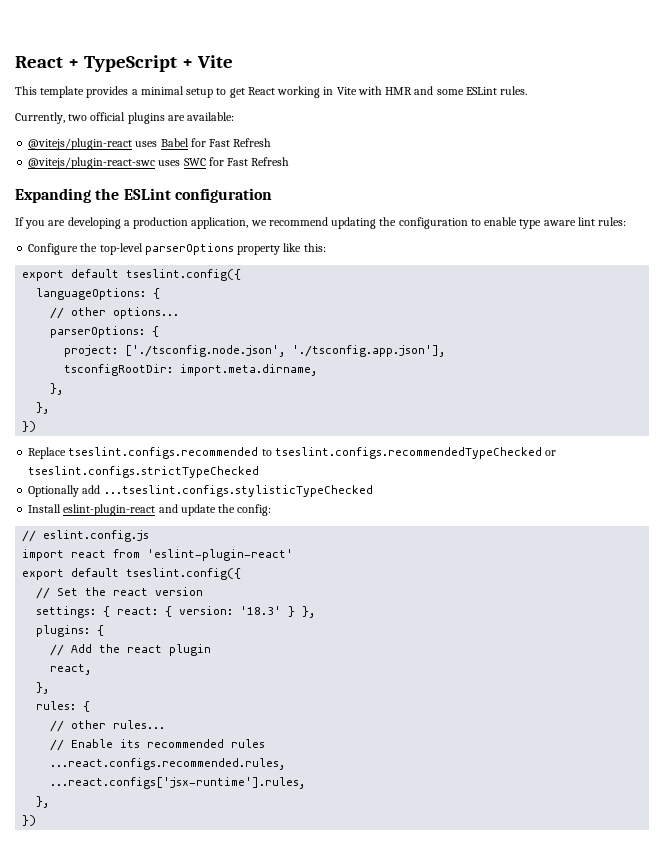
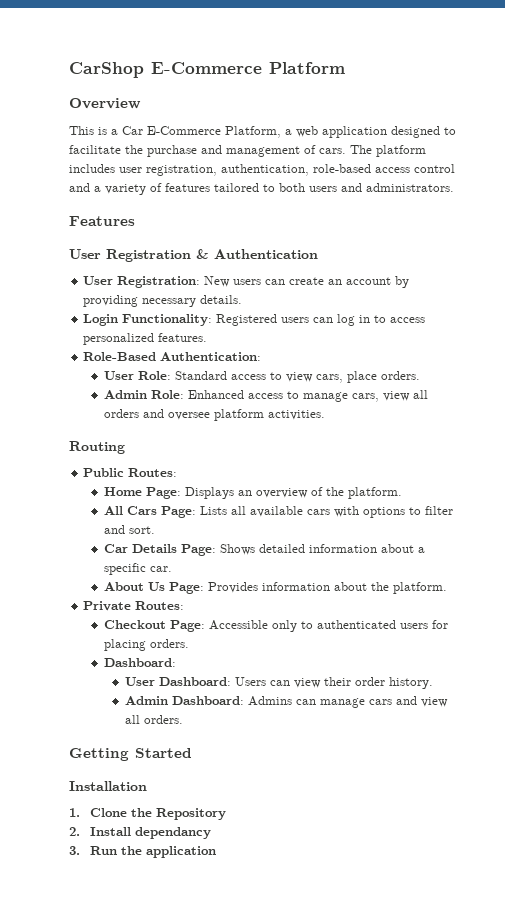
[15,55,233,72] [15,86,528,98] [15,112,235,124] [28,138,272,150] [28,157,290,169] [15,188,272,203] [15,217,627,229] [28,243,326,255] [22,269,242,281] [36,288,161,300] [50,307,180,319] [50,326,160,338] [64,345,446,357] [64,364,318,376] [50,383,64,395] [36,402,50,414] [22,421,37,432] [28,447,557,459] [28,466,260,478] [28,485,373,497] [28,504,272,516] [22,530,150,542] [22,549,294,561] [22,568,242,580] [36,587,204,599] [36,606,316,618] [36,625,105,637] [50,644,212,656] [50,664,92,675] [36,682,50,694] [36,701,91,712] [50,720,166,732] [50,739,266,751] [50,758,286,770] [50,777,306,789] [36,796,50,808] [22,815,37,826] React + TypeScript + Vite // This template provides a minimal setup to get React working in Vite with HMR and some ESLint rules. // Currently, two official plugins are available: // @vitejs/plugin-react uses Babel for Fast Refresh // @vitejs/plugin-react-swc uses SWC for Fast Refresh // Expanding the ESLint configuration // If you are developing a production application, we recommend updating the configuration to enable type aware lint rules: // Configure the top-level parserOptions property like this: // export default tseslint.config({ // languageOptions: { // // other options... // parserOptions: { // project: ['./tsconfig.node.json', './tsconfig.app.json'], // tsconfigRootDir: import.meta.dirname, // }, // }, // }) // Replace tseslint.configs.recommended to tseslint.configs.recommendedTypeChecked or tseslint.configs.strictTypeChecked // Optionally add ...tseslint.configs.stylisticTypeChecked // Install eslint-plugin-react and update the config: // // eslint.config.js // import react from 'eslint-plugin-react' // export default tseslint.config({ // // Set the react version // settings: { react: { version: '18.3' } }, // plugins: { // // Add the react plugin // react, // }, // rules: { // // other rules... // // Enable its recommended rules // ...react.configs.recommended.rules, // ...react.configs['jsx-runtime'].rules, // }, // }) -> [69,62,345,78] [69,98,141,109] [69,126,456,138] [69,145,426,157] [69,164,455,176] [69,183,454,195] [69,216,135,226] [69,249,318,262] [83,276,410,288] [83,295,243,307] [83,314,426,326] [83,333,208,345] [83,352,262,361] [103,371,420,383] [103,390,428,402] [103,409,325,421] [69,441,125,454] [83,468,178,477] [103,487,402,499] [103,506,453,518] [103,525,155,534] [103,544,425,556] [103,563,172,575] [103,582,447,594] [83,601,185,611] [103,620,448,632] [103,639,189,651] [103,658,176,667] [124,677,433,689] [124,696,448,708] [124,715,183,724] [69,748,192,761] [69,781,147,791] [69,808,226,820] [69,827,211,839] [69,846,216,858] CarShop E-Commerce Platform // Overview // This is a Car E-Commerce Platform, a web application designed to facilitate the purchase and management of cars. The platform includes user registration, authentication, role-based access control and a variety of features tailored to both users and administrators. // Features // User Registration & Authentication // User Registration: New users can create an account by providing necessary details. // Login Functionality: Registered users can log in to access personalized features. // Role-Based Authentication: // User Role: Standard access to view cars, place orders. // Admin Role: Enhanced access to manage cars, view all orders and oversee platform activities. // Routing // Public Routes: // Home Page: Displays an overview of the platform. // All Cars Page: Lists all available cars with options to filter and sort. // Car Details Page: Shows detailed information about a specific car. // About Us Page: Provides information about the platform. // Private Routes: // Checkout Page: Accessible only to authenticated users for placing orders. // Dashboard: // User Dashboard: Users can view their order history. // Admin Dashboard: Admins can manage cars and view all orders. // Getting Started // Installation // 1. Clone the Repository // 2. Install dependancy // 3. Run the application

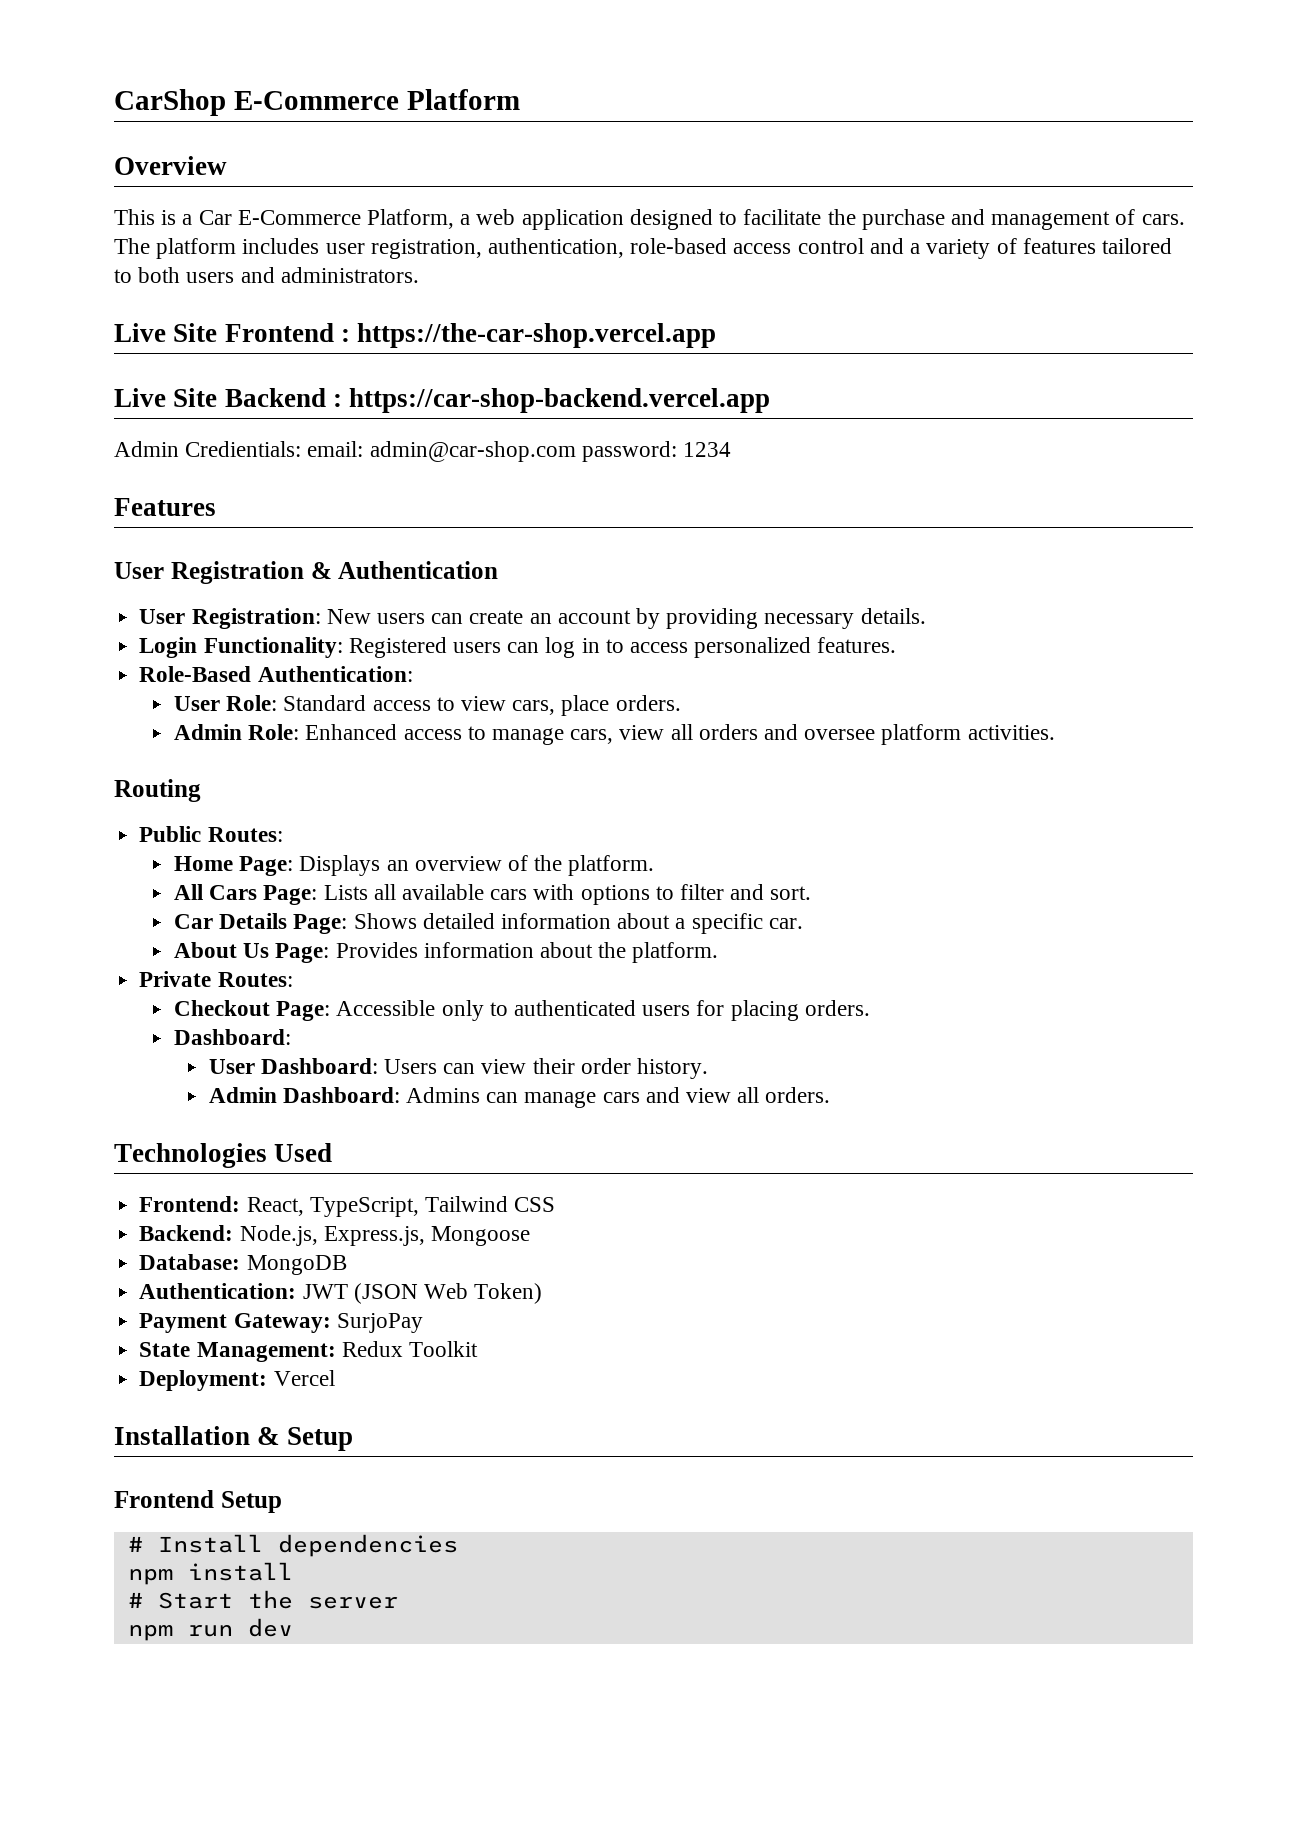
(454, 187) none -> [114,323,717,348] [114,388,771,413] [114,441,732,462] // Live Site Frontend : https://the-car-shop.vercel.app // Live Site Backend : https://car-shop-backend.vercel.app // Admin Credientials: email: admin@car-shop.com password: 1234
[69,748,192,761] [69,781,147,791] [69,808,226,820] [69,827,211,839] [69,846,216,858] Getting Started // Installation // 1. Clone the Repository // 2. Install dependancy // 3. Run the application -> [114,1143,333,1168] [139,1196,556,1217] [139,1225,530,1246] [139,1254,347,1275] [139,1283,543,1304] [139,1313,423,1333] [139,1341,478,1362] [139,1370,335,1391] [114,1426,353,1451] [114,1490,282,1513] [127,1534,458,1557] [127,1562,293,1585] [127,1590,398,1609] [127,1618,293,1641] Technologies Used // Frontend: React, TypeScript, Tailwind CSS // Backend: Node.js, Express.js, Mongoose // Database: MongoDB // Authentication: JWT (JSON Web Token) // Payment Gateway: SurjoPay // State Management: Redux Toolkit // Deployment: Vercel // Installation & Setup // Frontend Setup // # Install dependencies // npm install // # Start the server // npm run dev

